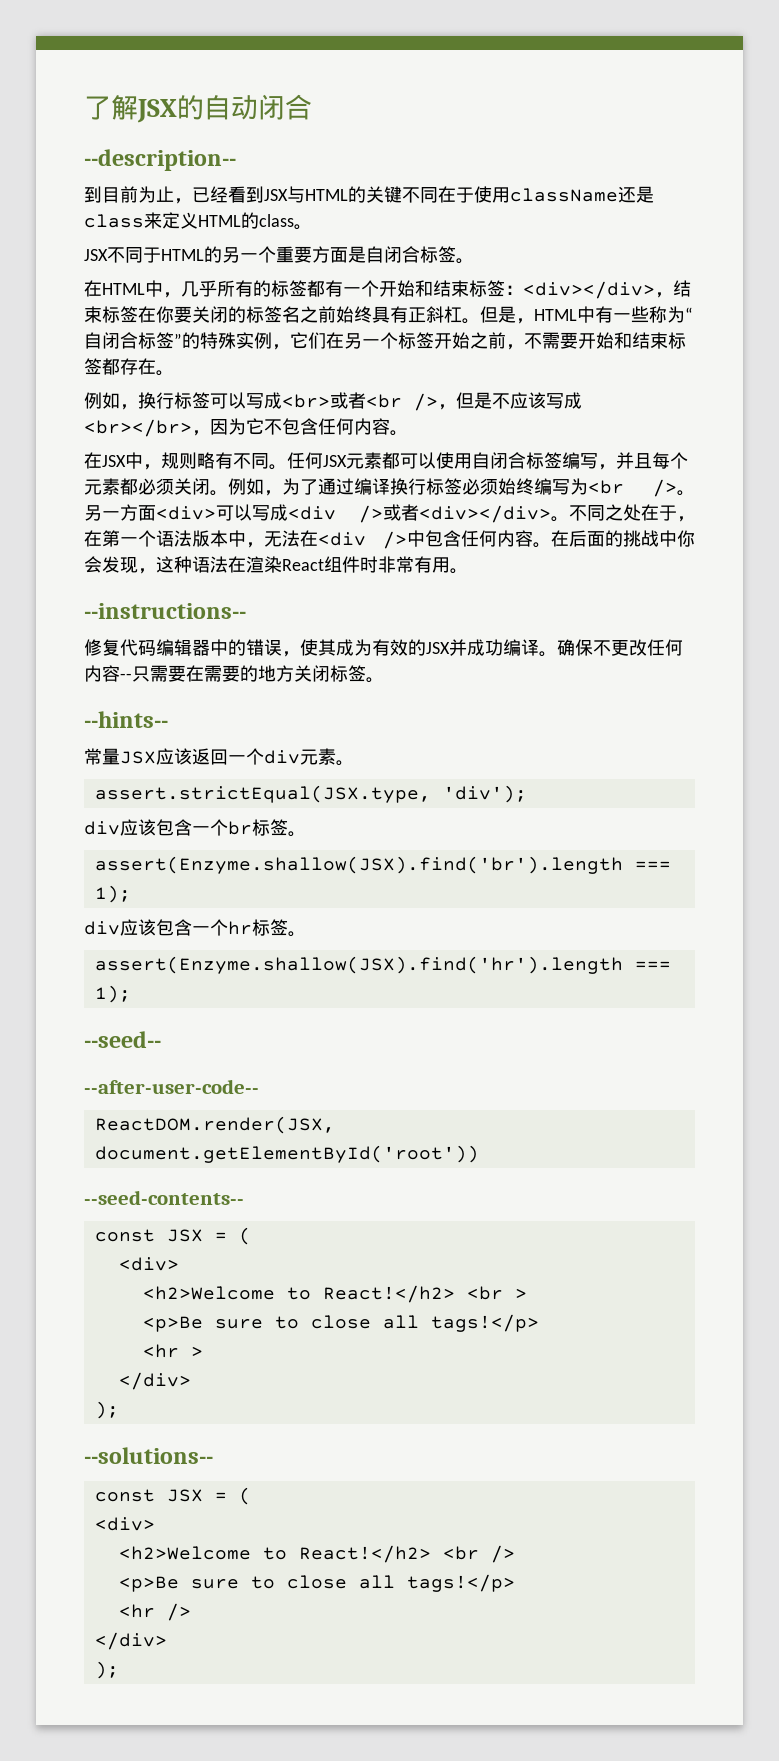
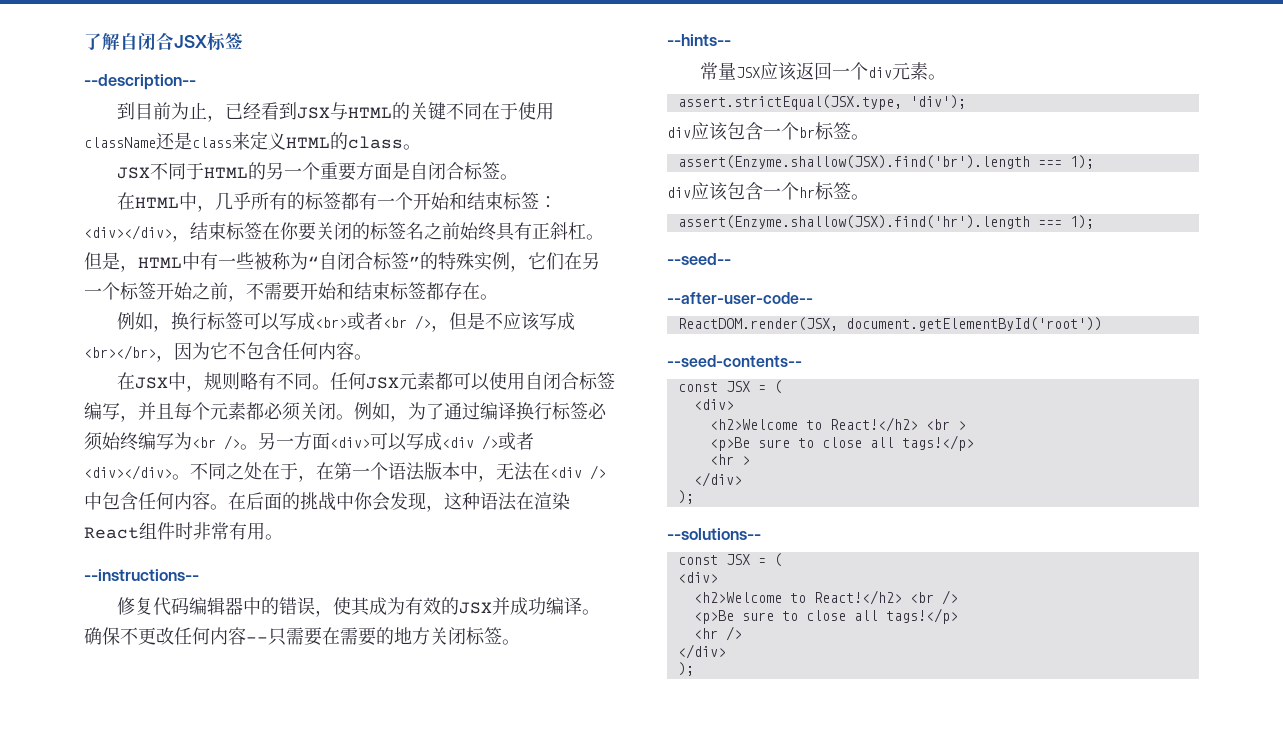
[137,94,312,123] JSX的自动闭合 -> [120,32,243,51] 自闭合JSX标签
(649, 314) none -> [254,252,272,270] 被

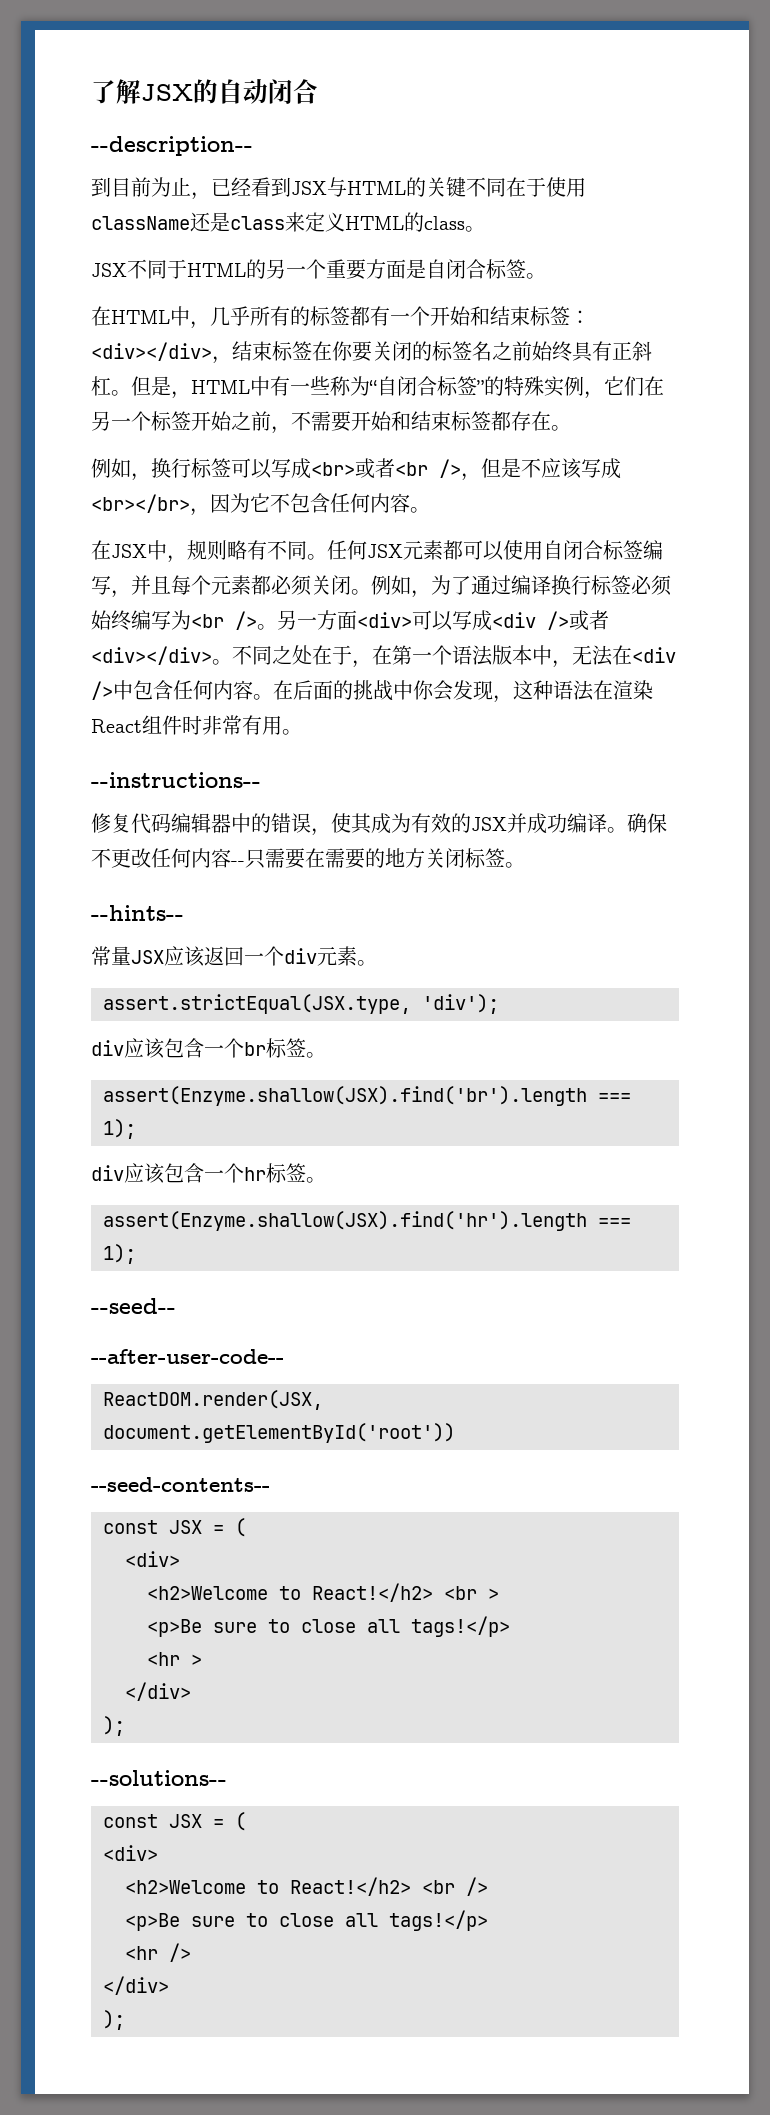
[120,32,243,51] 自闭合JSX标签 -> [141,79,318,104] JSX的自动闭合
[254,252,272,270] 被 -> (330, 385) none

